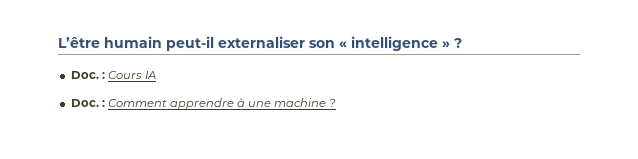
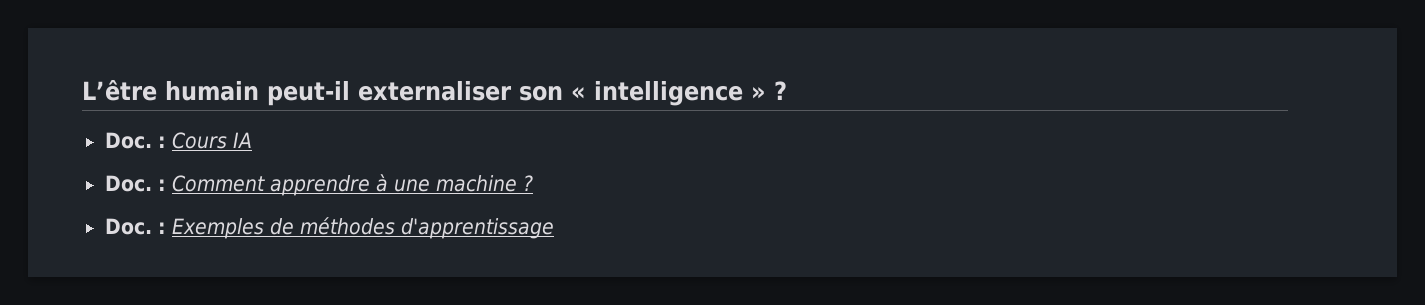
(337, 103) none -> [104,217,554,239] // Doc. : Exemples de méthodes d'apprentissage

